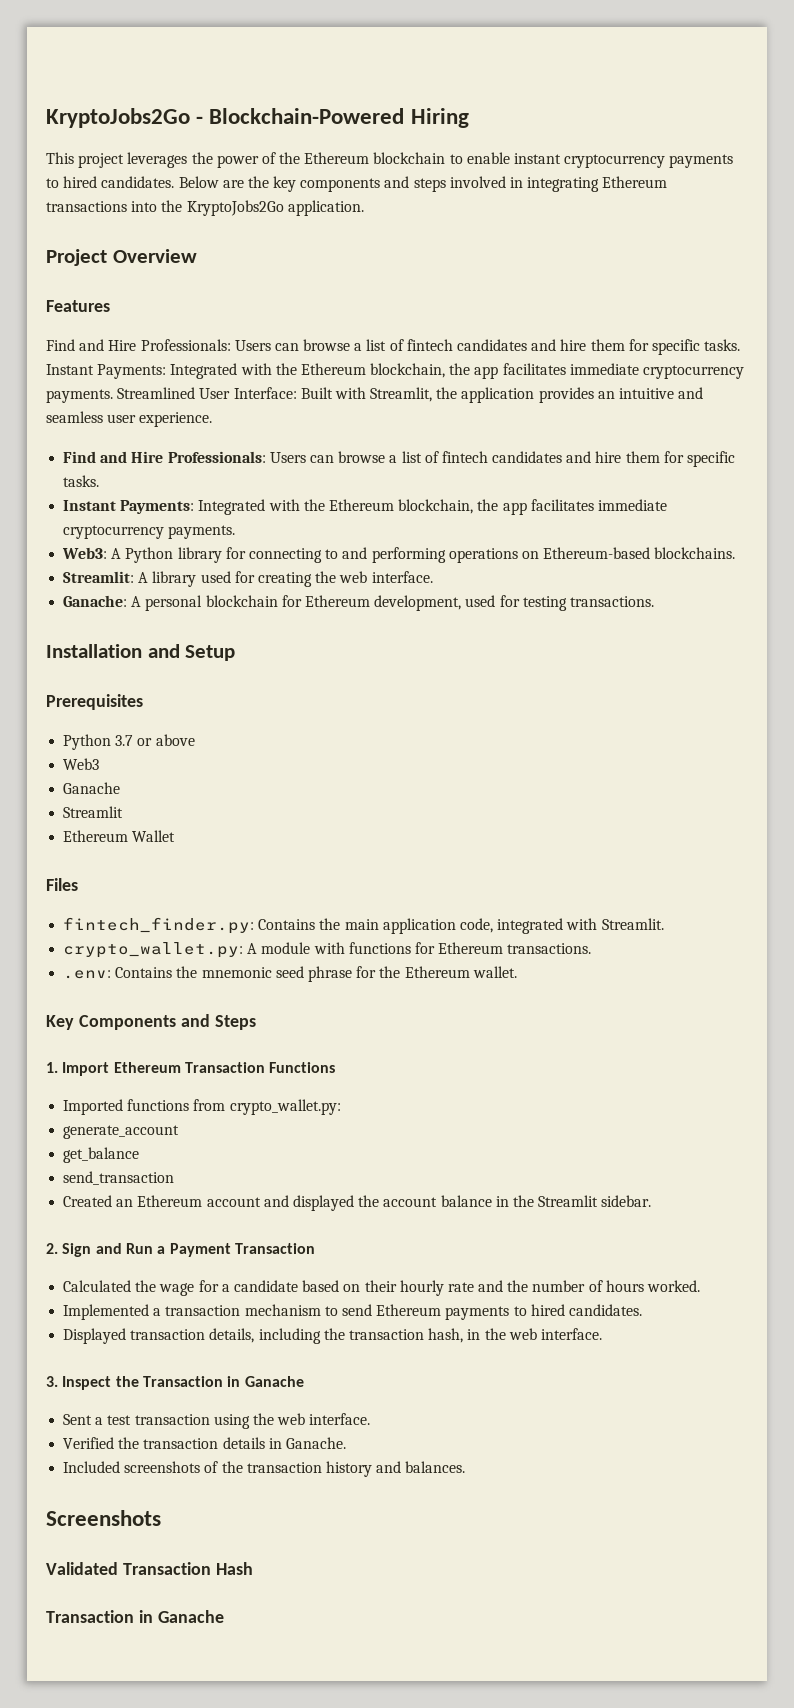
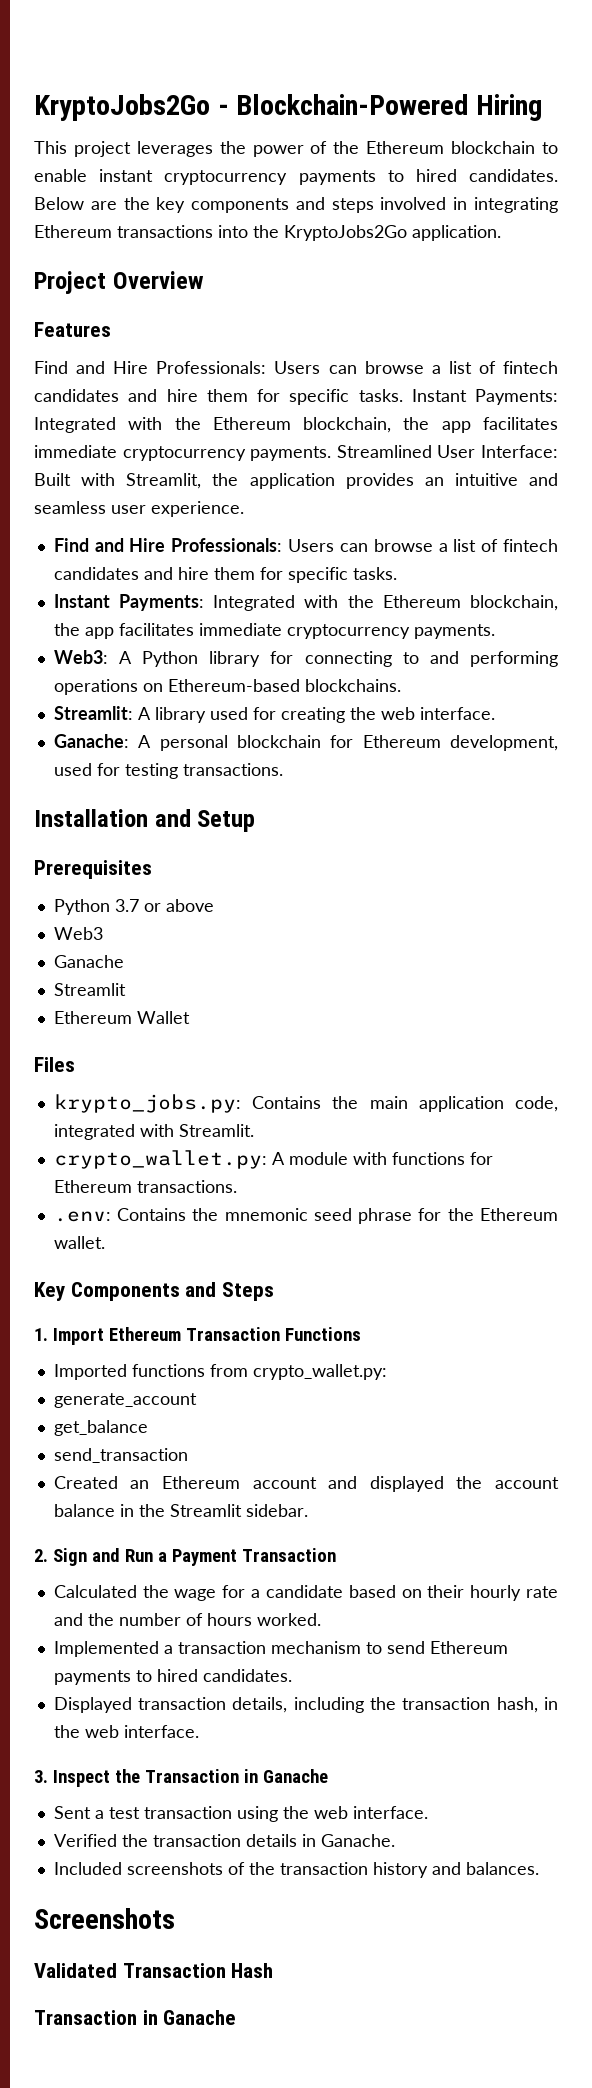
[63,917,255,934] fintech_finder.py: -> [53,1094,241,1113] krypto_jobs.py:

